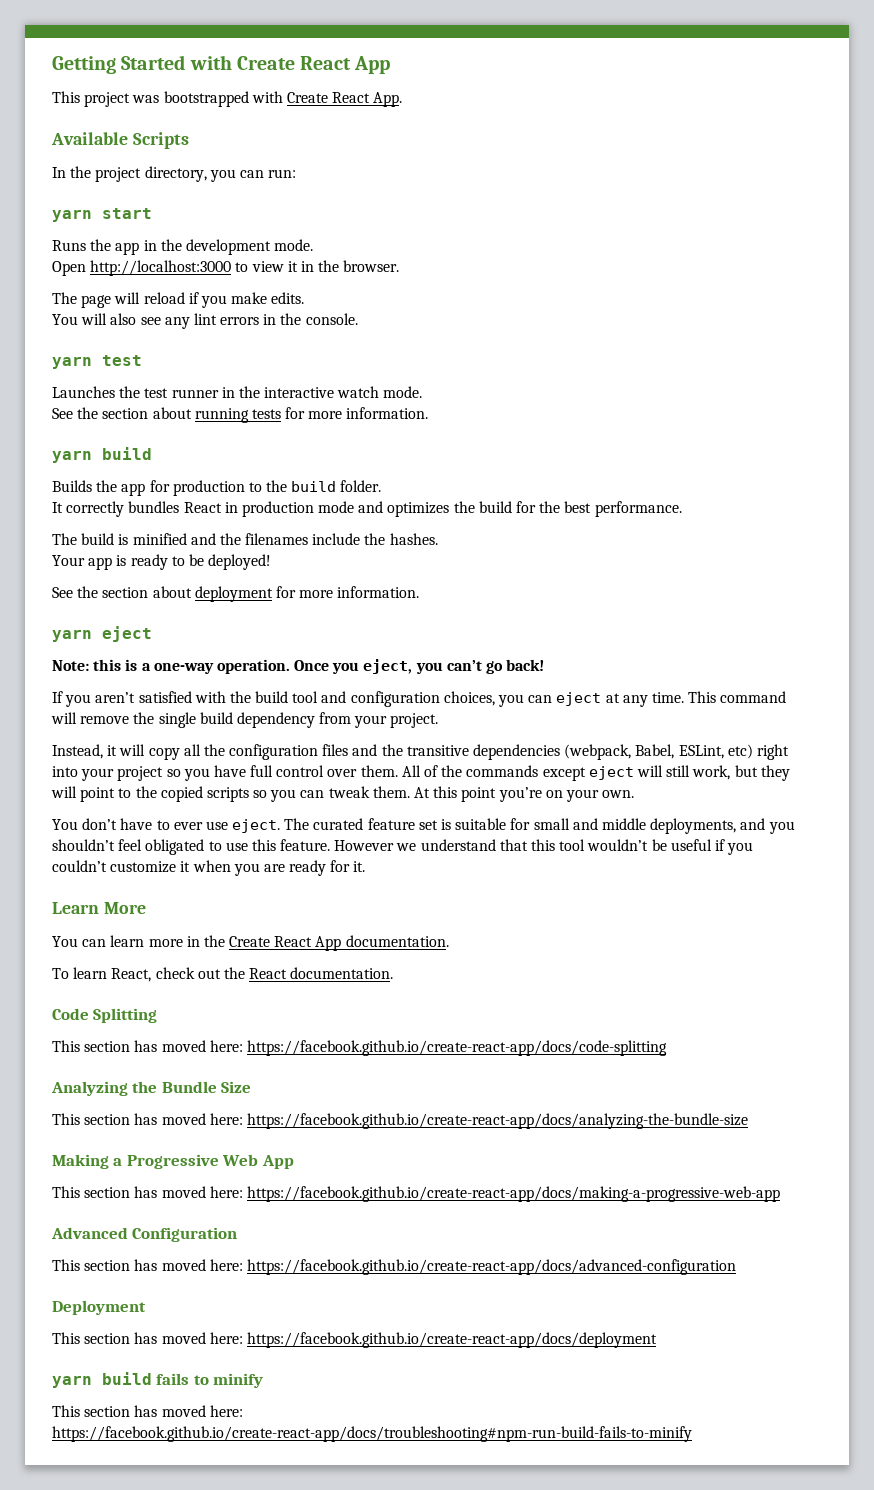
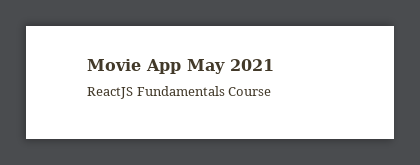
[52,55,391,74] [52,91,403,107] [51,132,189,149] [52,166,297,182] [52,208,152,222] [52,239,314,255] [52,260,400,276] [52,292,305,308] [52,313,358,329] [52,355,142,369] [52,386,423,398] [52,407,429,423] [52,447,152,463] [52,480,382,496] [52,501,682,517] [52,533,438,545] [52,554,272,570] [52,586,420,602] [52,626,152,642] [52,659,545,674] [52,691,787,707] [51,712,439,728] [52,744,789,760] [52,765,790,781] [51,786,635,802] [52,818,795,834] [52,839,754,855] [52,860,366,876] [52,902,146,914] [52,935,449,951] [52,967,394,982] [52,1008,158,1023] [52,1040,667,1056] [51,1081,252,1096] [52,1113,748,1129] [52,1154,294,1169] [52,1186,780,1202] [51,1227,238,1242] [52,1259,736,1275] [52,1300,146,1315] [52,1332,657,1348] [52,1372,264,1388] [52,1405,243,1417] [52,1426,692,1442] Getting Started with Create React App // This project was bootstrapped with Create React App. // Available Scripts // In the project directory, you can run: // yarn start // Runs the app in the development mode. // Open http://localhost:3000 to view it in the browser. // The page will reload if you make edits. // You will also see any lint errors in the console. // yarn test // Launches the test runner in the interactive watch mode. // See the section about running tests for more information. // yarn build // Builds the app for production to the build folder. // It correctly bundles React in production mode and optimizes the build for the best performance. // The build is minified and the filenames include the hashes. // Your app is ready to be deployed! // See the section about deployment for more information. // yarn eject // Note: this is a one-way operation. Once you eject, you can’t go back! // If you aren’t satisfied with the build tool and configuration choices, you can eject at any time. This command will remove the single build dependency from your project. // Instead, it will copy all the configuration files and the transitive dependencies (webpack, Babel, ESLint, etc) right into your project so you have full control over them. All of the commands except eject will still work, but they will point to the copied scripts so you can tweak them. At this point you’re on your own. // You don’t have to ever use eject. The curated feature set is suitable for small and middle deployments, and you shouldn’t feel obligated to use this feature. However we understand that this tool wouldn’t be useful if you couldn’t customize it when you are ready for it. // Learn More // You can learn more in the Create React App documentation. // To learn React, check out the React documentation. // Code Splitting // This section has moved here: https://facebook.github.io/create-react-app/docs/code-splitting // Analyzing the Bundle Size // This section has moved here: https://facebook.github.io/create-react-app/docs/analyzing-the-bundle-size // Making a Progressive Web App // This section has moved here: https://facebook.github.io/create-react-app/docs/making-a-progressive-web-app // Advanced Configuration // This section has moved here: https://facebook.github.io/create-react-app/docs/advanced-configuration // Deployment // This section has moved here: https://facebook.github.io/create-react-app/docs/deployment // yarn build fails to minify // This section has moved here: https://facebook.github.io/create-react-app/docs/troubleshooting#npm-run-build-fails-to-minify -> [87,59,274,74] [87,86,272,99] Movie App May 2021 // ReactJS Fundamentals Course

